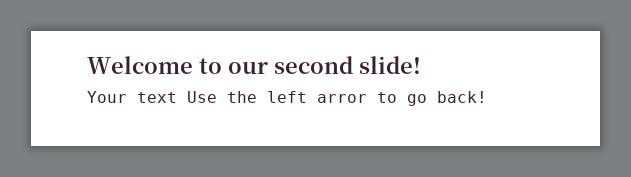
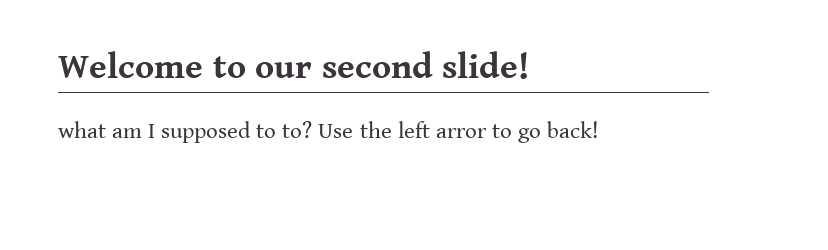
[87,91,177,103] Your text -> [58,121,313,143] what am I supposed to to?

